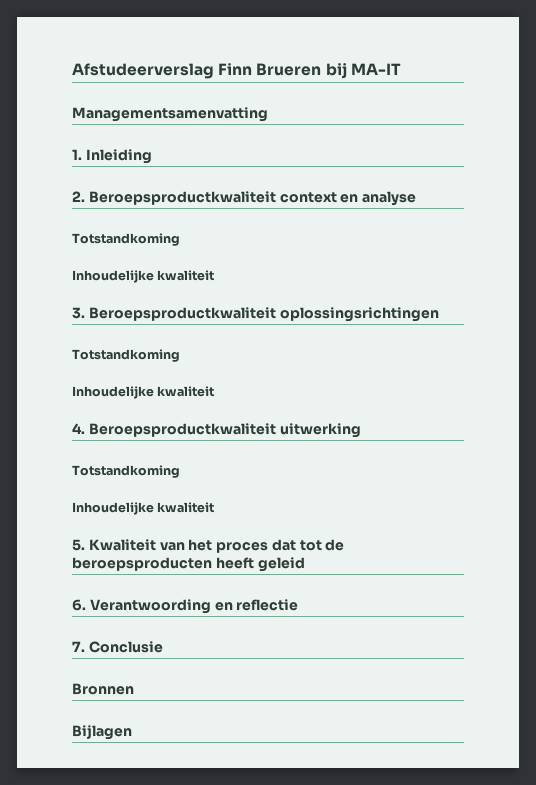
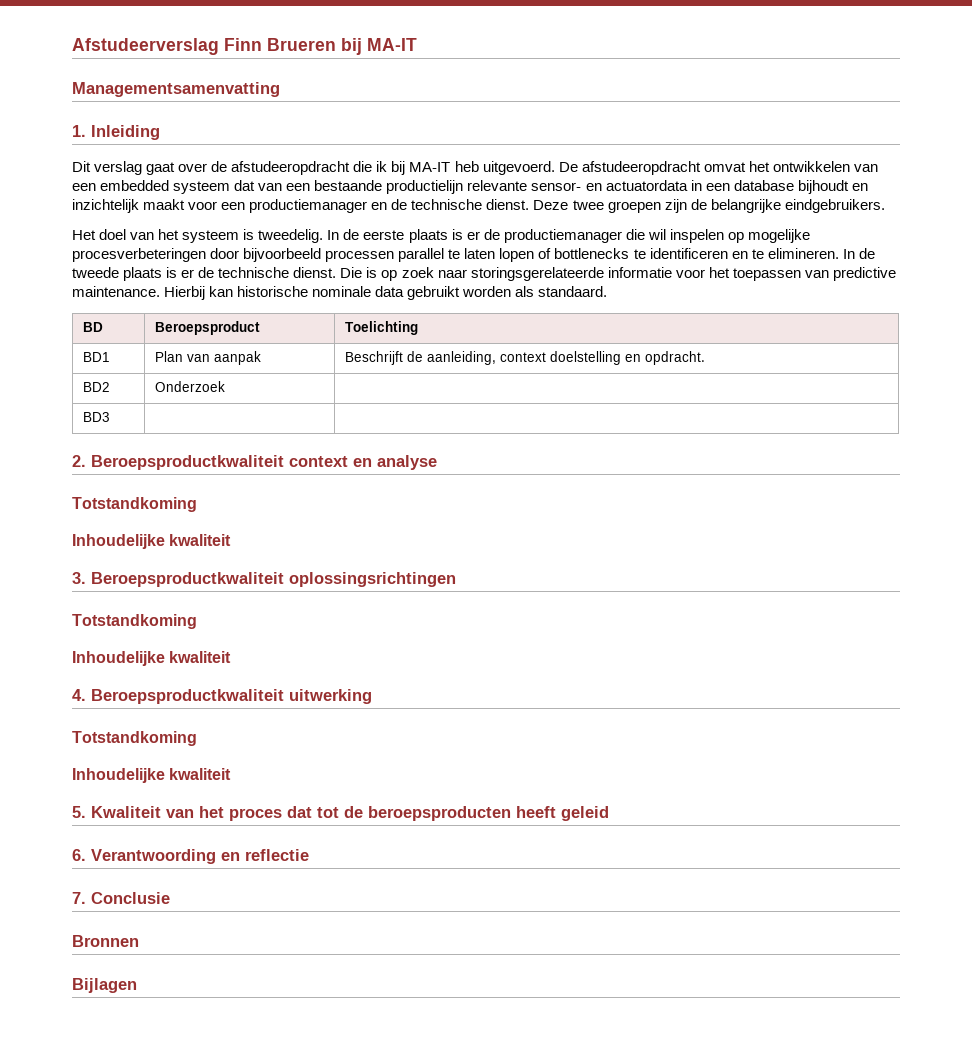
(152, 156) none -> [72,161,878,175] [72,180,868,194] [72,199,885,213] [72,229,810,243] [72,248,875,262] [72,267,896,281] [72,286,608,300] [82,322,103,332] [154,321,260,335] [344,321,418,335] [82,352,110,362] [154,351,261,365] [344,351,705,365] [82,382,110,392] [154,381,225,392] [82,412,110,422] // Dit verslag gaat over de afstudeeropdracht die ik bij MA-IT heb uitgevoerd. De afstudeeropdracht omvat het ontwikkelen van een embedded systeem dat van een bestaande productielijn relevante sensor- en actuatordata in een database bijhoudt en inzichtelijk maakt voor een productiemanager en de technische dienst. Deze twee groepen zijn de belangrijke eindgebruikers. // Het doel van het systeem is tweedelig. In de eerste plaats is er de productiemanager die wil inspelen op mogelijke procesverbeteringen door bijvoorbeeld processen parallel te laten lopen of bottlenecks te identificeren en te elimineren. In de tweede plaats is er de technische dienst. Die is op zoek naar storingsgerelateerde informatie voor het toepassen van predictive maintenance. Hierbij kan historische nominale data gebruikt worden als standaard. // BD | Beroepsproduct | Toelichting // BD1 | Plan van aanpak | Beschrijft de aanleiding, context doelstelling en opdracht. // BD2 | Onderzoek | // BD3 | |

